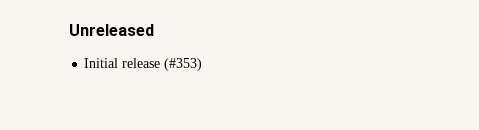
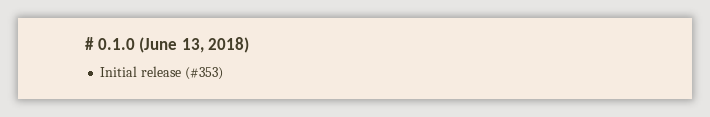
[69,24,154,36] Unreleased -> [85,37,250,53] # 0.1.0 (June 13, 2018)

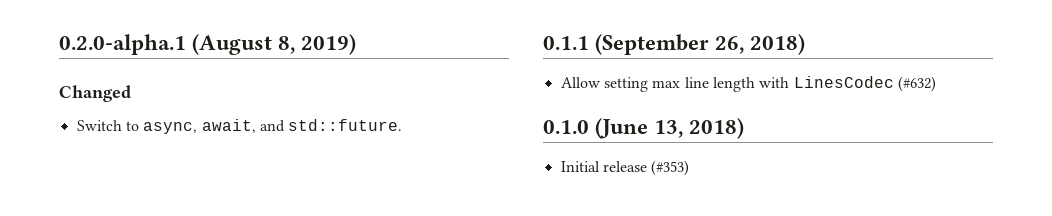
[85,37,94,50] # -> [59,34,357,55] [59,85,131,102] [76,119,403,134] [543,34,806,55] [560,76,936,92] 0.2.0-alpha.1 (August 8, 2019) // Changed // Switch to async, await, and std::future. // 0.1.1 (September 26, 2018) // Allow setting max line length with LinesCodec (#632) //

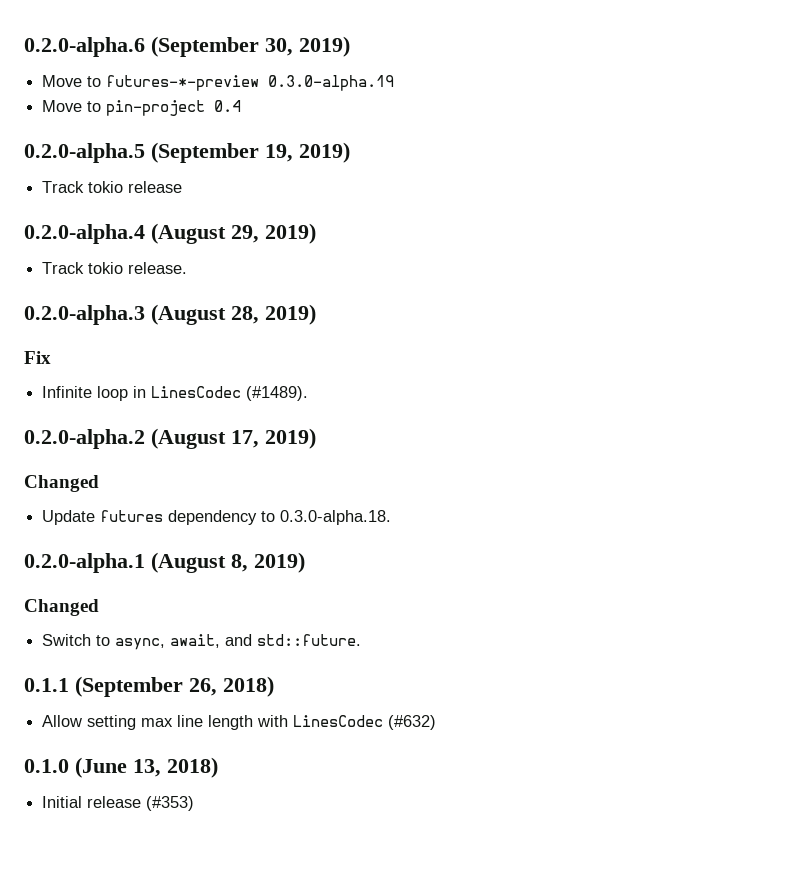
(59, 44) none -> [24,36,350,57] [42,75,395,91] [42,100,242,116] [24,142,350,163] [42,181,183,193] [24,223,316,244] [42,262,188,274] [24,304,316,325] [24,351,51,364] [42,386,309,401] [24,428,316,449] [24,475,99,492] [42,510,392,525] 0.2.0-alpha.6 (September 30, 2019) // Move to futures-*-preview 0.3.0-alpha.19 // Move to pin-project 0.4 // 0.2.0-alpha.5 (September 19, 2019) // Track tokio release // 0.2.0-alpha.4 (August 29, 2019) // Track tokio release. // 0.2.0-alpha.3 (August 28, 2019) // Fix // Infinite loop in LinesCodec (#1489). // 0.2.0-alpha.2 (August 17, 2019) // Changed // Update futures dependency to 0.3.0-alpha.18. //

